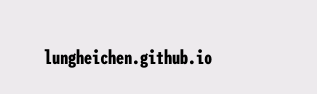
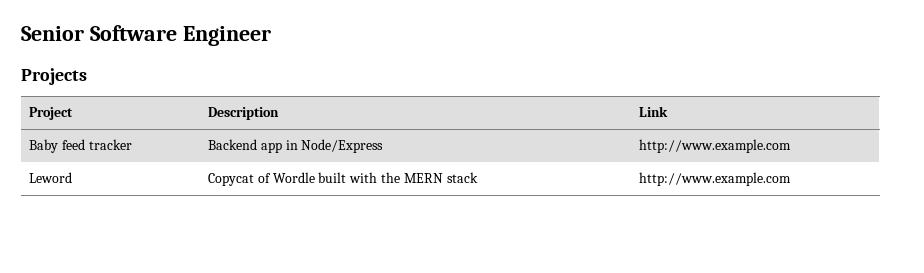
[44,49,212,68] lungheichen.github.io -> [21,25,271,46] [21,68,87,85] [29,107,74,120] [208,107,280,120] [639,106,669,117] [29,139,132,153] [208,139,384,153] [639,139,792,153] [29,172,73,183] [208,172,478,186] [639,172,792,186] Senior Software Engineer // Projects // Project | Description | Link // Baby feed tracker | Backend app in Node/Express | http://www.example.com // Leword | Copycat of Wordle built with the MERN stack | http://www.example.com

